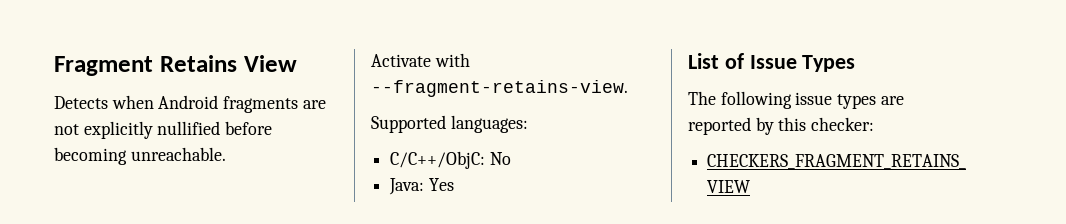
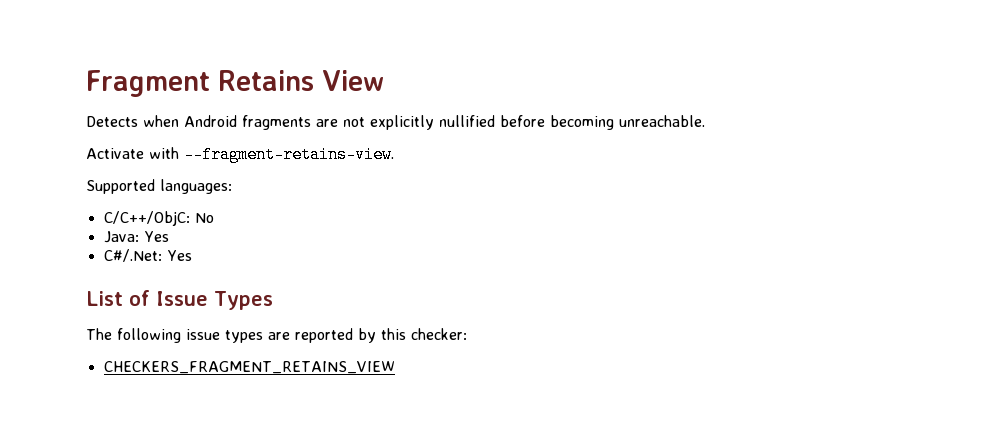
(454, 184) none -> [103,249,192,262] // C#/.Net: Yes

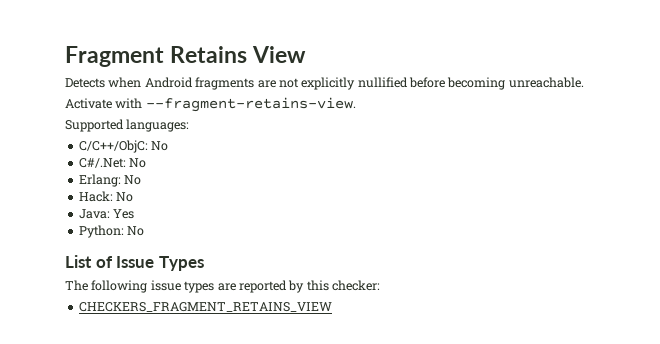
(214, 218) none -> [78,158,147,168] [78,174,142,187] [78,191,134,202] // C#/.Net: No // Erlang: No // Hack: No
[103,249,192,262] C#/.Net: Yes -> [78,225,145,238] Python: No

